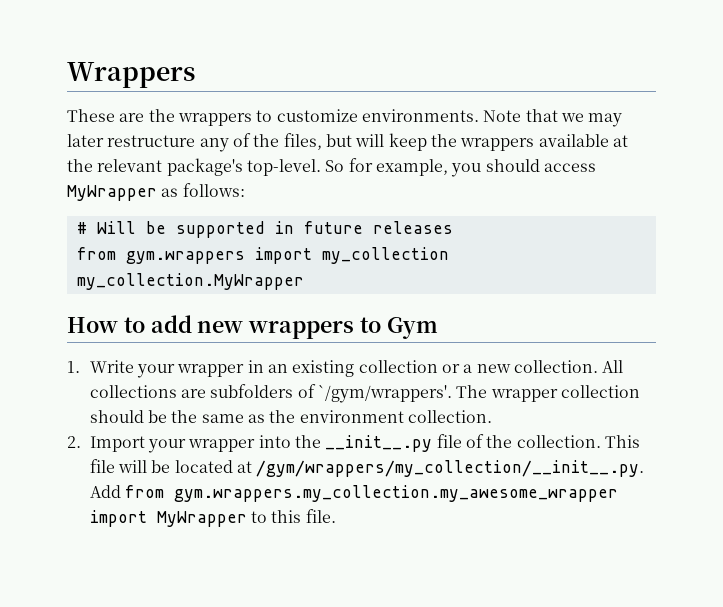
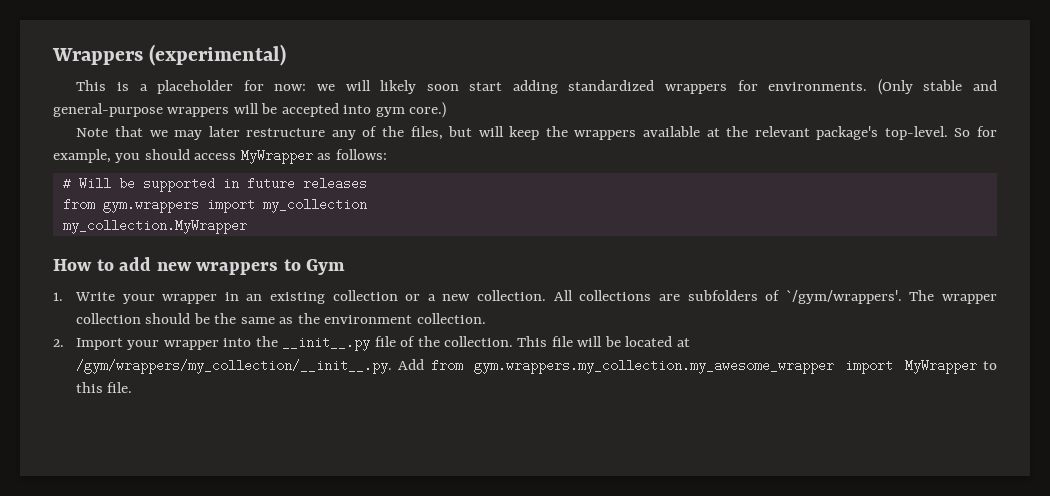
[67,109,479,126] // These are the wrappers to customize environments. -> [149,44,287,66] [76,79,998,95] [53,102,447,118] (experimental) // This is a placeholder for now: we will likely soon start adding standardized wrappers for environments. (Only stable and general-purpose wrappers will be accepted into gym core.) //

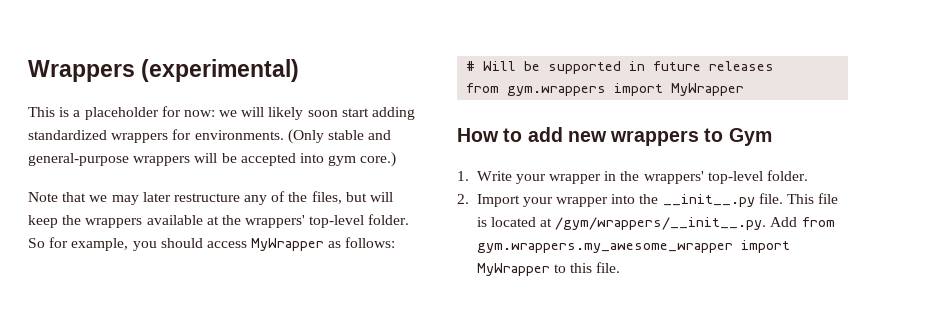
[754,126,948,140] relevant package's top-level. -> [245,214,410,228] wrappers' top-level folder.
[262,198,367,213] [62,219,247,234] my_collection // my_collection.MyWrapper -> [671,83,745,96] MyWrapper
[246,290,998,304] [75,313,486,324] an existing collection or a new collection. All collections are subfolders of `/gym/wrappers'. The wrapper collection should be the same as the environment collection. -> [620,170,809,184] the wrappers' top-level folder.
[374,336,621,347] file of the collection. This file will be -> [758,193,839,204] [476,217,487,227] file. This file is
[75,359,392,374] /gym/wrappers/my_collection/__init__.py. -> [555,217,767,230] /gym/wrappers/__init__.py.
[473,359,834,374] gym.wrappers.my_collection.my_awesome_wrapper -> [476,243,733,253] gym.wrappers.my_awesome_wrapper

